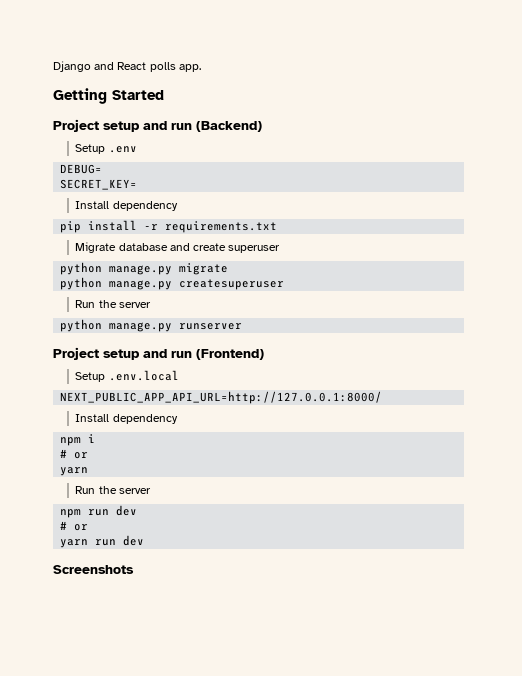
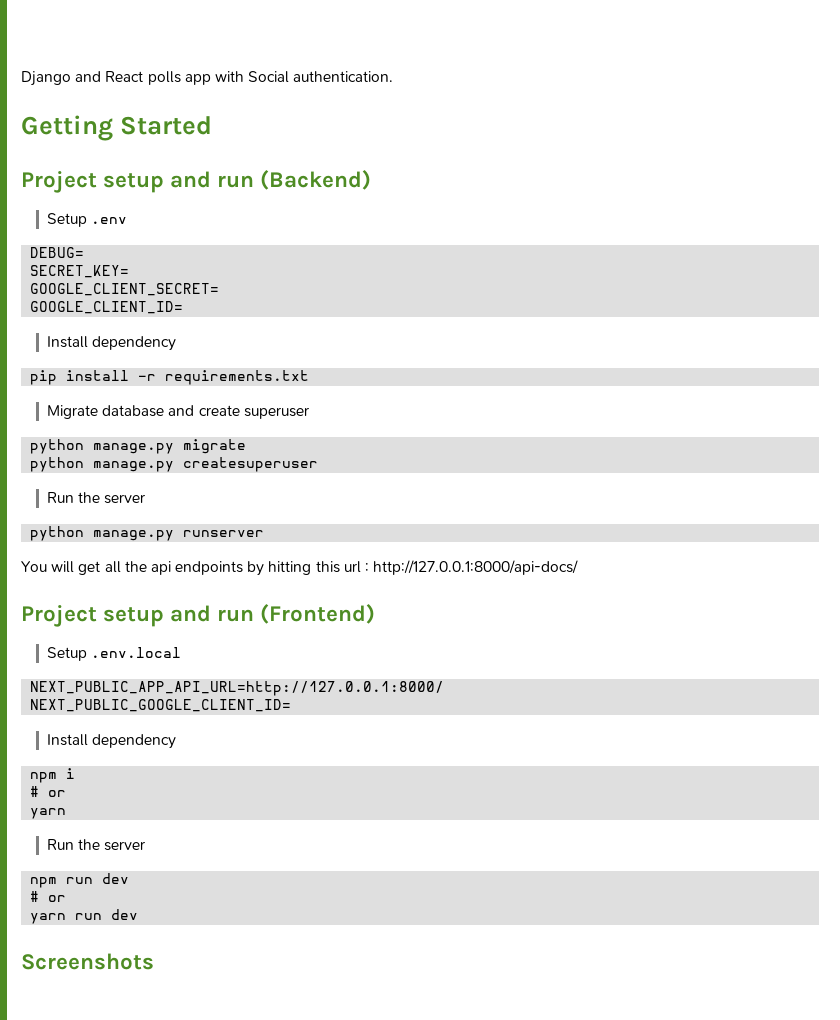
[178,64,201,72] app. -> [184,71,394,85] app with Social authentication.
(138, 184) none -> [30,283,220,296] [30,301,184,314] // GOOGLE_CLIENT_SECRET= // GOOGLE_CLIENT_ID=
(243, 326) none -> [21,560,579,576] // You will get all the api endpoints by hitting this url : http://127.0.0.1:8000/api-docs/
(383, 397) none -> [30,699,292,712] // NEXT_PUBLIC_GOOGLE_CLIENT_ID=

